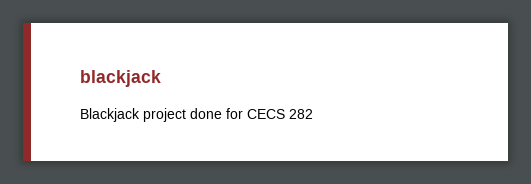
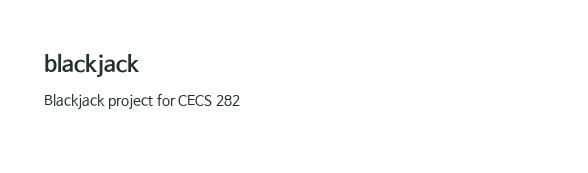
[190,108,222,119] done -> (153, 102) none

